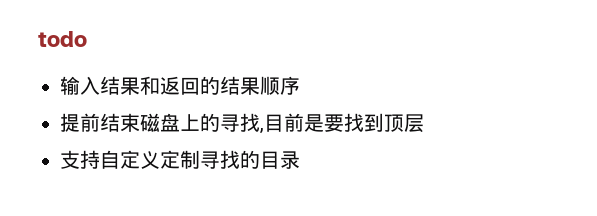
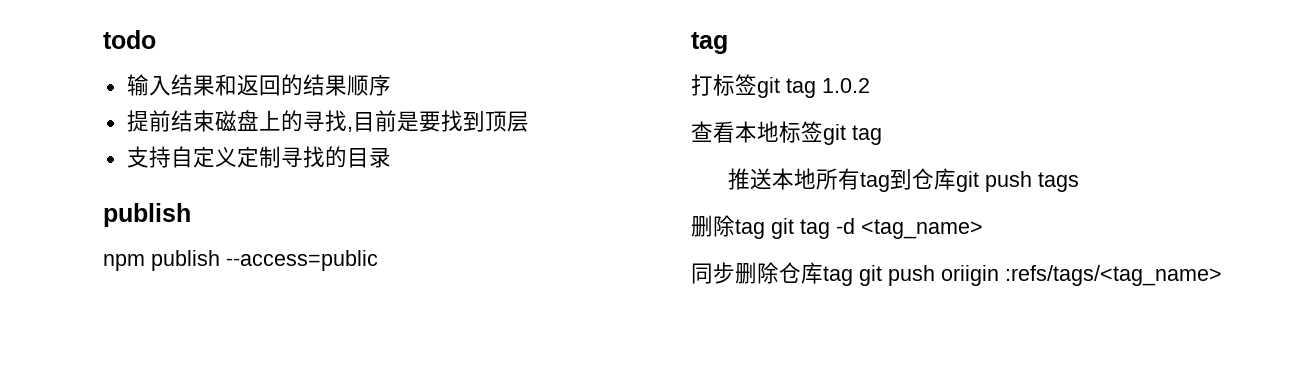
(300, 160) none -> [103,203,191,227] [103,250,378,271] [691,32,728,54] [691,74,870,98] [691,121,882,145] [728,168,1080,192] [691,215,983,239] [691,262,1222,286] // publish // npm publish --access=public // tag // 打标签git tag 1.0.2 // 查看本地标签git tag // 推送本地所有tag到仓库git push tags // 删除tag git tag -d <tag_name> // 同步删除仓库tag git push oriigin :refs/tags/<tag_name>

